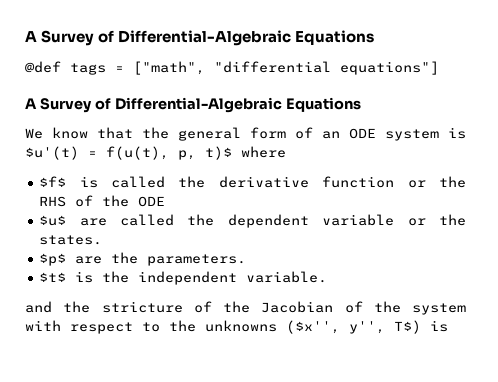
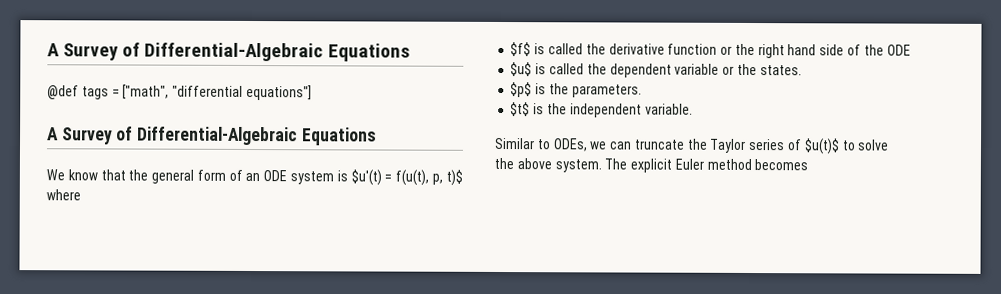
[39,196,67,207] RHS -> [757,44,845,59] right hand side
[79,218,107,226] are -> [535,63,547,75] is
[75,256,103,264] are -> [535,83,547,95] is
[25,301,466,315] [25,320,448,334] and the stricture of the Jacobian of the system with respect to the unknowns ($x'', y'', T$) is -> [494,137,890,155] [494,157,809,173] Similar to ODEs, we can truncate the Taylor series of $u(t)$ to solve the above system. The explicit Euler method becomes

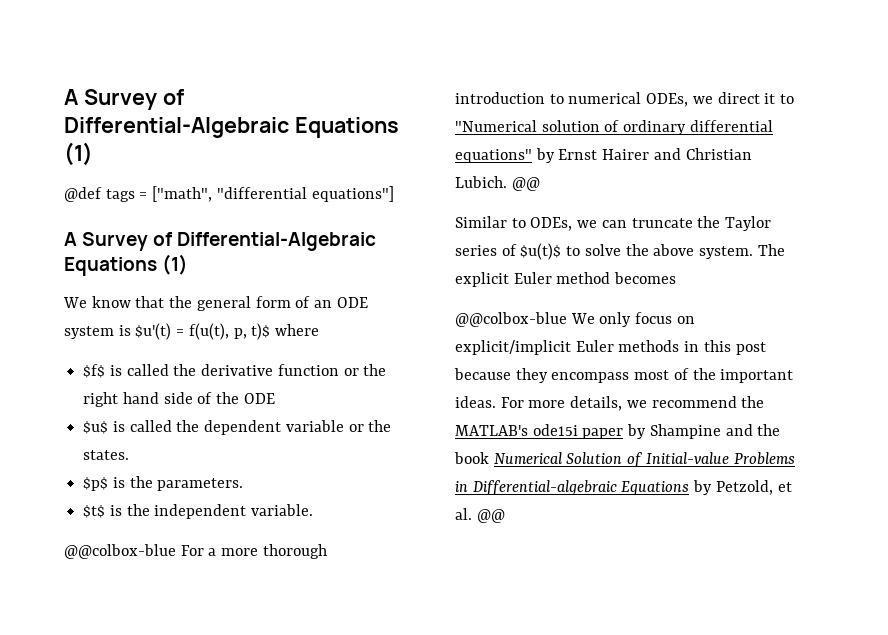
[47,42,410,62] A Survey of Differential-Algebraic Equations -> [64,89,184,110] [64,117,399,138] [64,142,93,166] A Survey of Differential-Algebraic Equations (1)
(377, 136) none -> [162,254,189,275] (1)
(693, 109) none -> [64,544,327,559] [455,92,795,107] [455,120,773,135] [455,148,752,163] [455,176,540,191] // @@colbox-blue For a more thorough introduction to numerical ODEs, we direct it to "Numerical solution of ordinary differential equations" by Ernst Hairer and Christian Lubich. @@
(809, 165) none -> [455,312,695,327] [455,340,766,355] [454,368,794,383] [455,396,765,411] [455,424,781,439] [454,452,795,467] [455,480,792,495] [455,508,505,523] // @@colbox-blue We only focus on explicit/implicit Euler methods in this post because they encompass most of the important ideas. For more details, we recommend the MATLAB's ode15i paper by Shampine and the book Numerical Solution of Initial-value Problems in Differential-algebraic Equations by Petzold, et al. @@

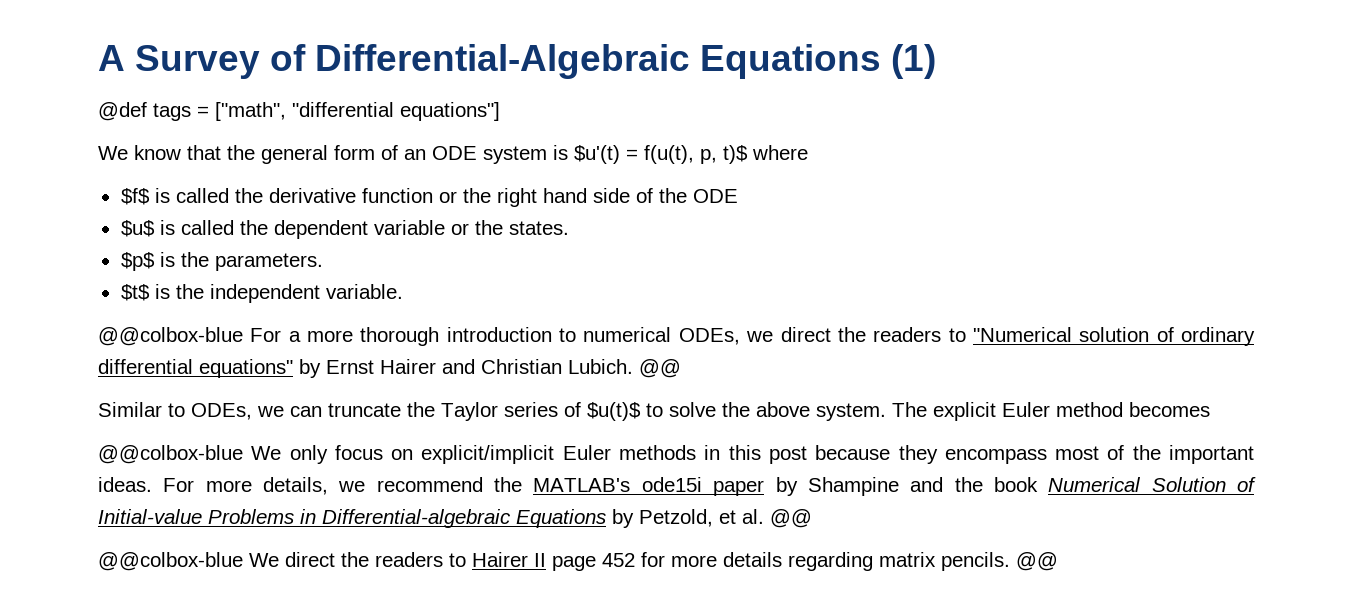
[64,232,377,251] [64,254,189,276] // A Survey of Differential-Algebraic Equations (1) -> (500, 111) none
[764,93,776,104] it -> [837,327,942,342] the readers
(505, 516) none -> [98,552,1058,571] // @@colbox-blue We direct the readers to Hairer II page 452 for more details regarding matrix pencils. @@

